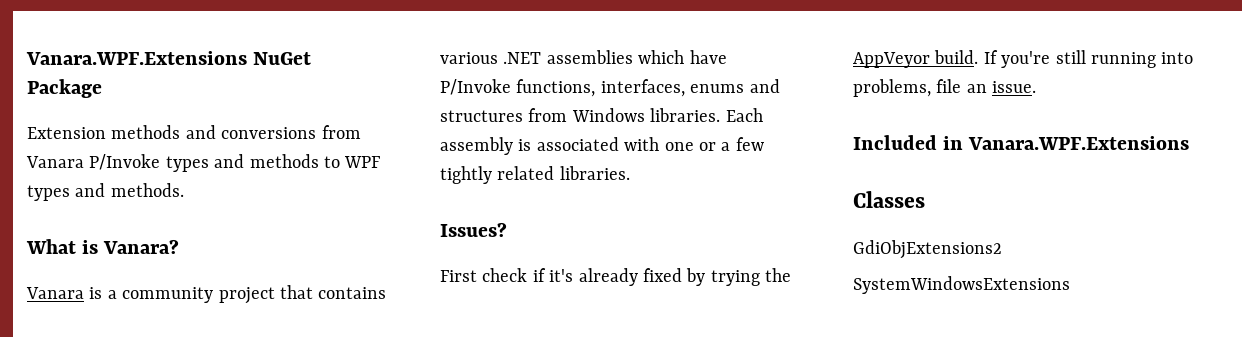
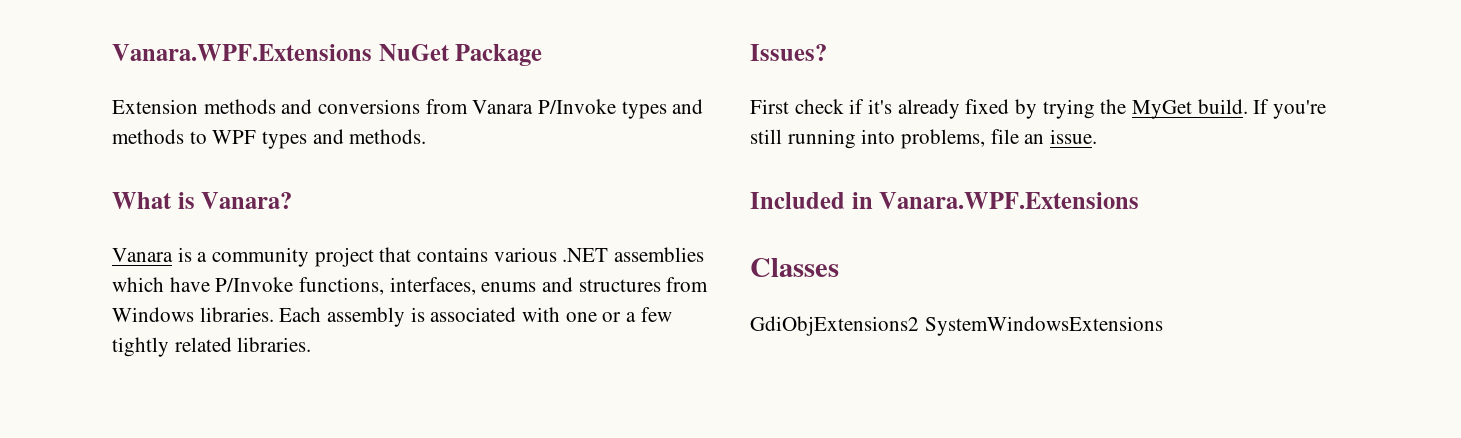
[853,52,930,68] AppVeyor -> [1132,100,1193,119] MyGet
(1002, 249) // -> (919, 326) none

